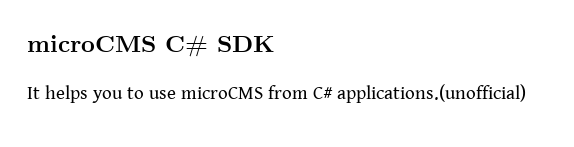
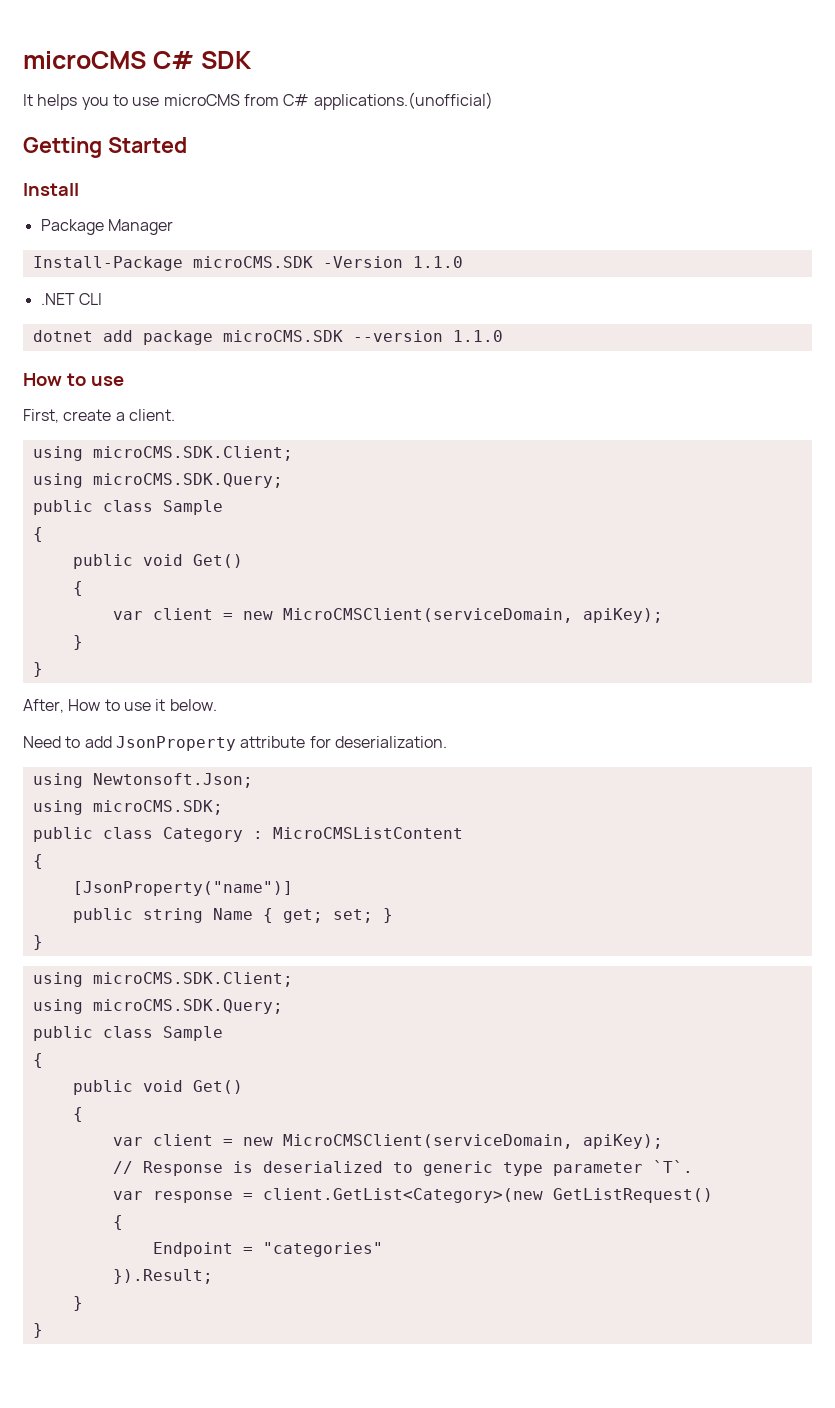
(526, 93) none -> [23,137,187,158] [23,183,79,196] [40,219,173,235] [32,256,463,271] [40,293,102,305] [32,330,503,345] [23,373,124,386] [23,409,175,423] [32,446,293,461] [32,473,283,488] [32,500,223,515] [32,527,43,542] [72,554,243,569] [72,581,83,596] [112,608,663,623] [72,635,83,650] [32,662,43,677] [23,699,217,713] [23,736,447,751] [32,773,253,788] [32,800,223,815] [32,827,463,842] [32,854,43,869] [72,881,293,896] [72,908,393,923] [32,935,43,950] [32,972,293,987] [32,999,283,1014] [32,1026,223,1041] [32,1053,43,1068] [72,1080,243,1095] [72,1107,83,1122] [112,1134,663,1149] [112,1160,693,1176] [112,1188,713,1203] [112,1215,123,1230] [152,1242,383,1257] [112,1269,213,1284] [72,1296,83,1311] [32,1323,43,1338] // Getting Started // Install // Package Manager // Install-Package microCMS.SDK -Version 1.1.0 // .NET CLI // dotnet add package microCMS.SDK --version 1.1.0 // How to use // First, create a client. // using microCMS.SDK.Client; // using microCMS.SDK.Query; // public class Sample // { // public void Get() // { // var client = new MicroCMSClient(serviceDomain, apiKey); // } // } // After, How to use it below. // Need to add JsonProperty attribute for deserialization. // using Newtonsoft.Json; // using microCMS.SDK; // public class Category : MicroCMSListContent // { // [JsonProperty("name")] // public string Name { get; set; } // } // using microCMS.SDK.Client; // using microCMS.SDK.Query; // public class Sample // { // public void Get() // { // var client = new MicroCMSClient(serviceDomain, apiKey); // // Response is deserialized to generic type parameter `T`. // var response = client.GetList<Category>(new GetListRequest() // { // Endpoint = "categories" // }).Result; // } // }

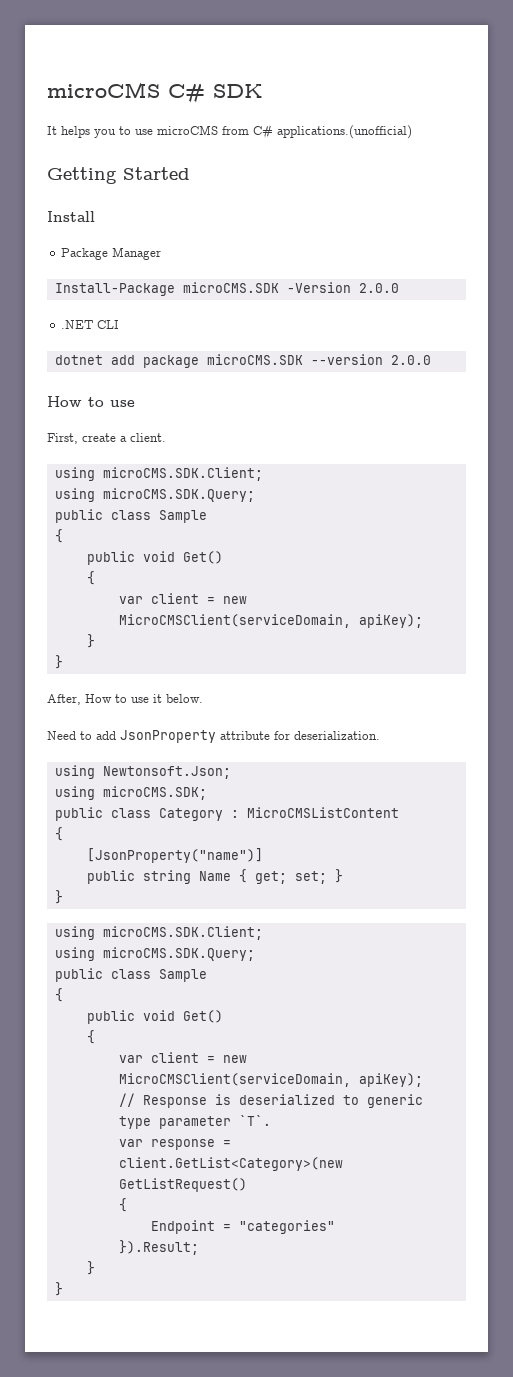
[412,256,463,268] 1.1.0 -> [358,283,399,293] 2.0.0
[452,330,503,342] 1.1.0 -> [390,355,431,365] 2.0.0

